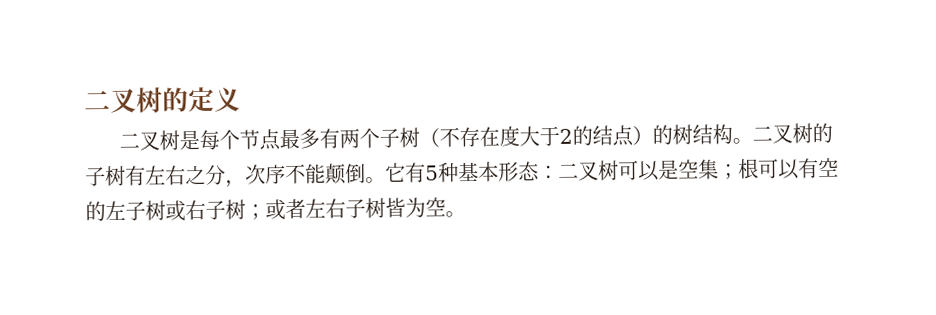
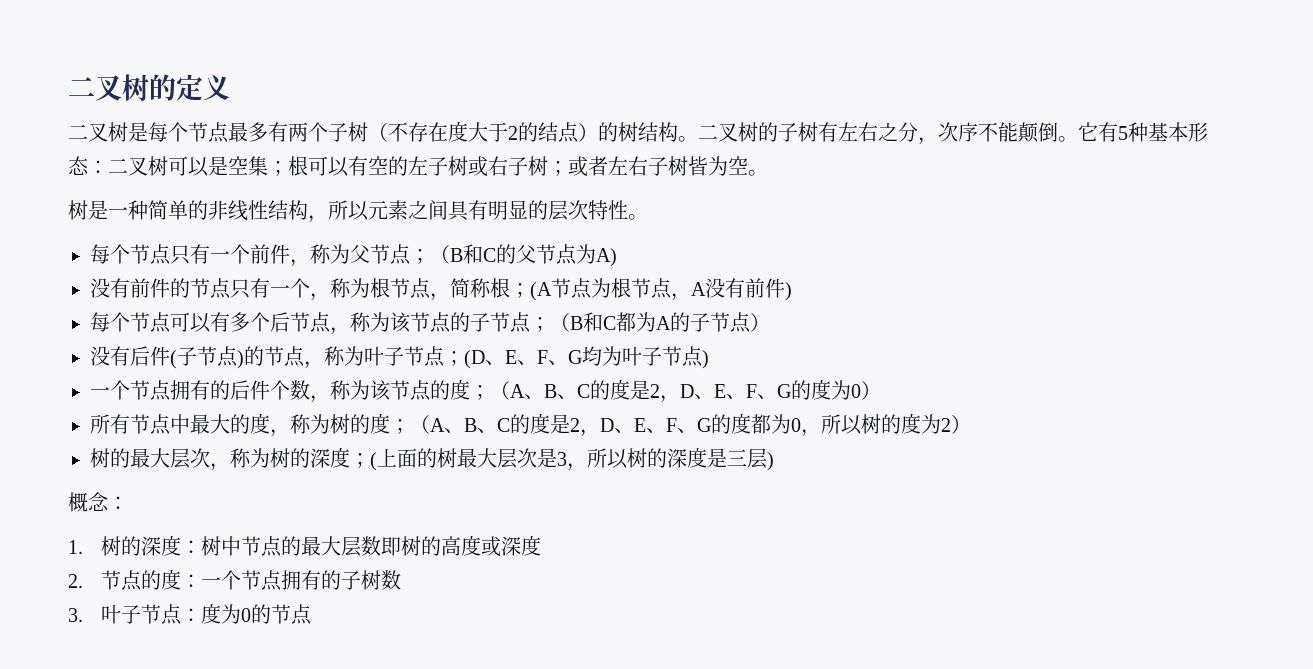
(466, 214) none -> [68,200,648,223] [90,244,617,267] [90,278,792,301] [90,312,770,335] [90,346,709,369] [90,379,881,403] [90,413,971,437] [90,447,774,471] [68,492,128,512] [68,535,542,557] [68,569,402,591] [68,603,313,625] // 树是一种简单的非线性结构，所以元素之间具有明显的层次特性。 // 每个节点只有一个前件，称为父节点；（B和C的父节点为A) // 没有前件的节点只有一个，称为根节点，简称根；(A节点为根节点，A没有前件) // 每个节点可以有多个后节点，称为该节点的子节点；（B和C都为A的子节点） // 没有后件(子节点)的节点，称为叶子节点；(D、E、F、G均为叶子节点) // 一个节点拥有的后件个数，称为该节点的度；（A、B、C的度是2，D、E、F、G的度为0） // 所有节点中最大的度，称为树的度；（A、B、C的度是2，D、E、F、G的度都为0，所以树的度为2） // 树的最大层次，称为树的深度；(上面的树最大层次是3，所以树的深度是三层) // 概念： // 1.树的深度：树中节点的最大层数即树的高度或深度 // 2.节点的度：一个节点拥有的子树数 // 3.叶子节点：度为0的节点

